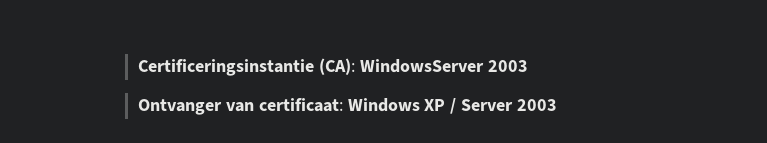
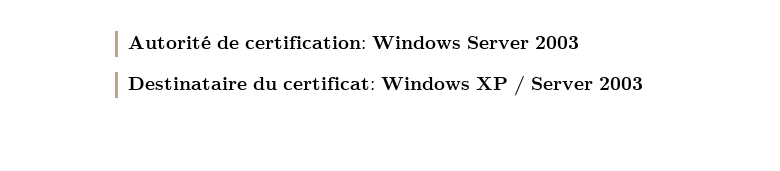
[138,58,528,76] [138,98,343,115] Certificeringsinstantie (CA): WindowsServer 2003 // Ontvanger van certificaat: -> [128,36,580,49] [128,77,376,90] Autorité de certification: Windows Server 2003 // Destinataire du certificat:

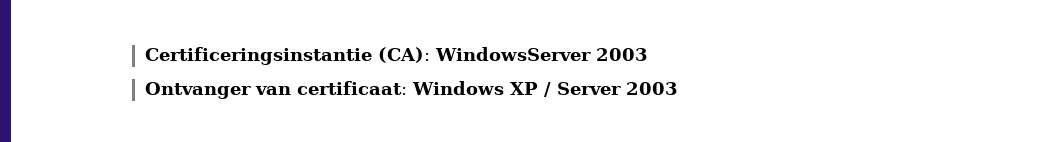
[128,36,580,49] [128,77,376,90] Autorité de certification: Windows Server 2003 // Destinataire du certificat: -> [145,47,649,65] [145,81,408,99] Certificeringsinstantie (CA): WindowsServer 2003 // Ontvanger van certificaat:

